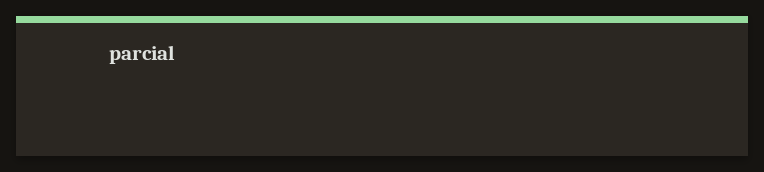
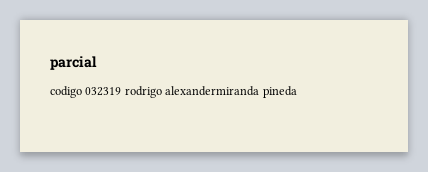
(175, 54) none -> [50,86,297,98] // codigo 032319 rodrigo alexandermiranda pineda

